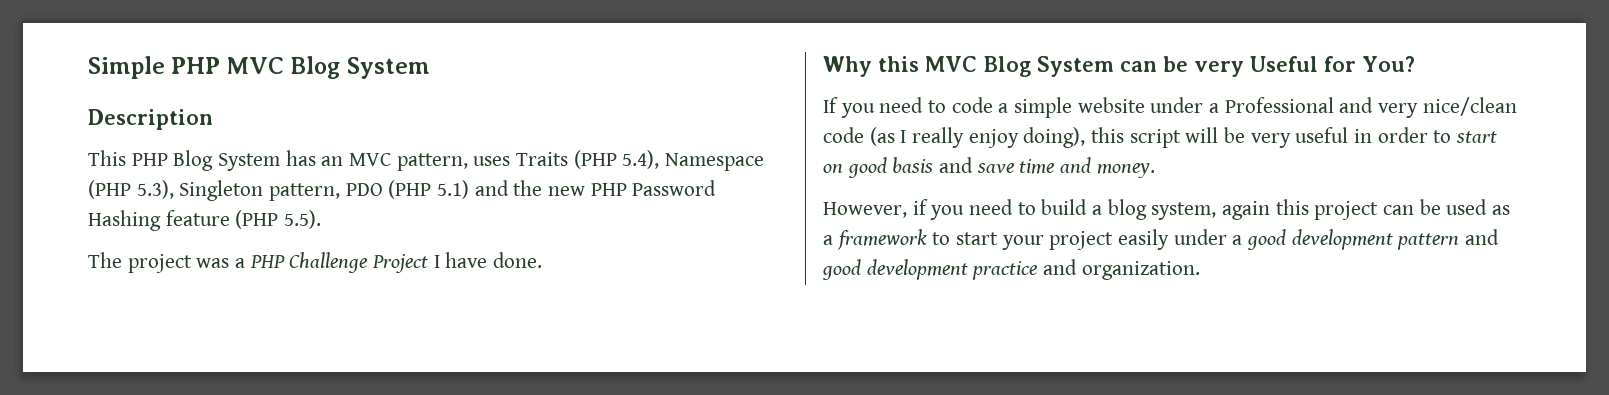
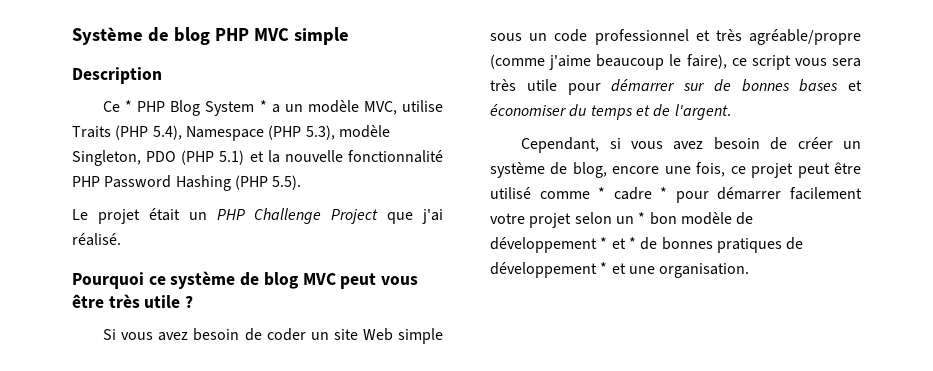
[88,56,430,79] Simple PHP MVC Blog System -> [72,27,349,45] Système de blog PHP MVC simple
[88,150,126,166] This -> [103,100,133,112] Ce *
[285,150,511,171] has an MVC pattern, uses -> [259,100,443,115] * a un modèle MVC, utilise
[179,180,341,201] Singleton pattern, -> [338,125,390,138] [72,150,141,166] modèle Singleton,
[474,180,586,196] and the new -> [249,150,443,163] et la nouvelle fonctionnalité
[165,210,230,226] feature -> (231, 183) none
[88,252,543,273] [823,56,1415,77] [823,97,1517,118] [823,127,1498,148] [823,157,1155,178] [823,199,1511,220] [823,229,1500,250] [822,259,1200,280] The project was a PHP Challenge Project I have done. // Why this MVC Blog System can be very Useful for You? // If you need to code a simple website under a Professional and very nice/clean code (as I really enjoy doing), this script will be very useful in order to start on good basis and save time and money. // However, if you need to build a blog system, again this project can be used as a framework to start your project easily under a good development pattern and good development practice and organization. -> [72,208,443,224] [72,233,121,246] [72,271,419,289] [72,294,194,308] [103,328,443,344] [490,29,861,45] [490,54,861,70] [490,79,862,95] [490,104,731,120] [521,137,861,153] [490,162,861,178] [490,187,862,203] [490,212,754,228] [490,237,804,253] [490,262,750,278] Le projet était un PHP Challenge Project que j'ai réalisé. // Pourquoi ce système de blog MVC peut vous être très utile ? // Si vous avez besoin de coder un site Web simple sous un code professionnel et très agréable/propre (comme j'aime beaucoup le faire), ce script vous sera très utile pour démarrer sur de bonnes bases et économiser du temps et de l'argent. // Cependant, si vous avez besoin de créer un système de blog, encore une fois, ce projet peut être utilisé comme * cadre * pour démarrer facilement votre projet selon un * bon modèle de développement * et * de bonnes pratiques de développement * et une organisation.

